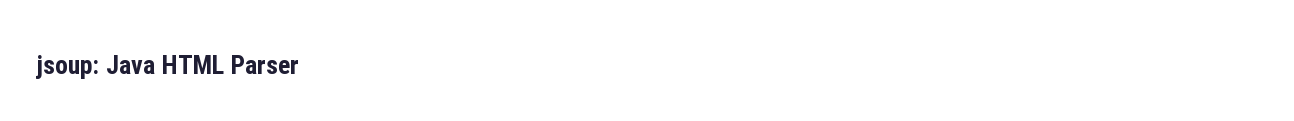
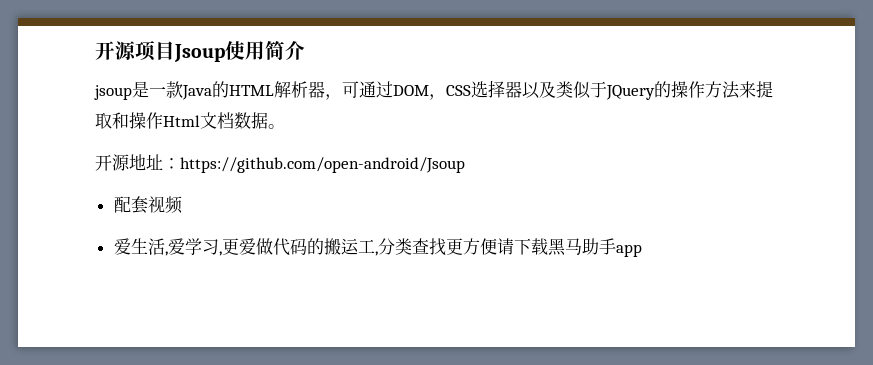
[36,55,300,79] jsoup: Java HTML Parser -> [95,41,305,62] [94,80,773,100] [95,112,285,129] [95,154,465,173] [113,196,183,214] [113,238,642,257] 开源项目Jsoup使用简介 // jsoup是一款Java的HTML解析器，可通过DOM，CSS选择器以及类似于JQuery的操作方法来提取和操作Html文档数据。 // 开源地址：https://github.com/open-android/Jsoup // 配套视频 // 爱生活,爱学习,更爱做代码的搬运工,分类查找更方便请下载黑马助手app

